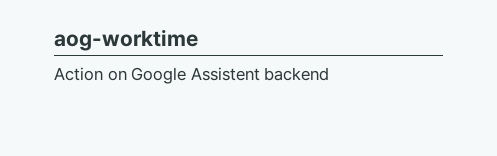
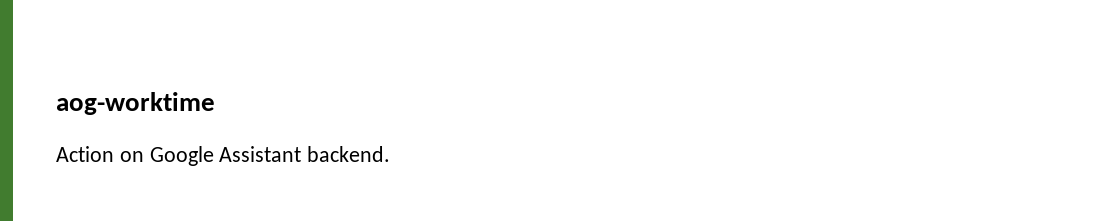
[190,67,330,81] Assistent backend -> [219,146,391,162] Assistant backend.

